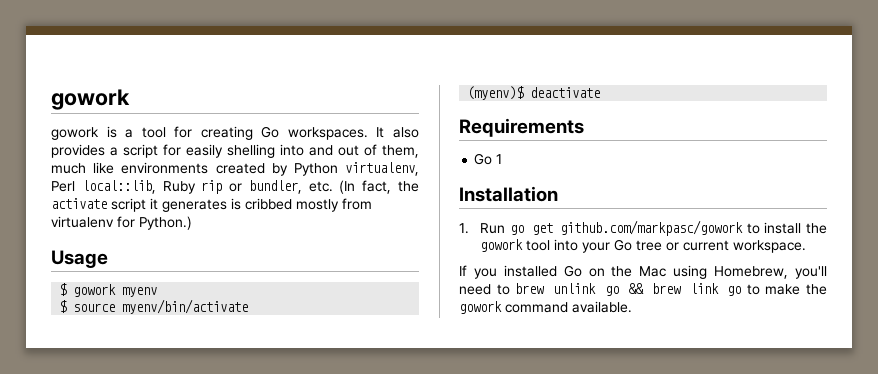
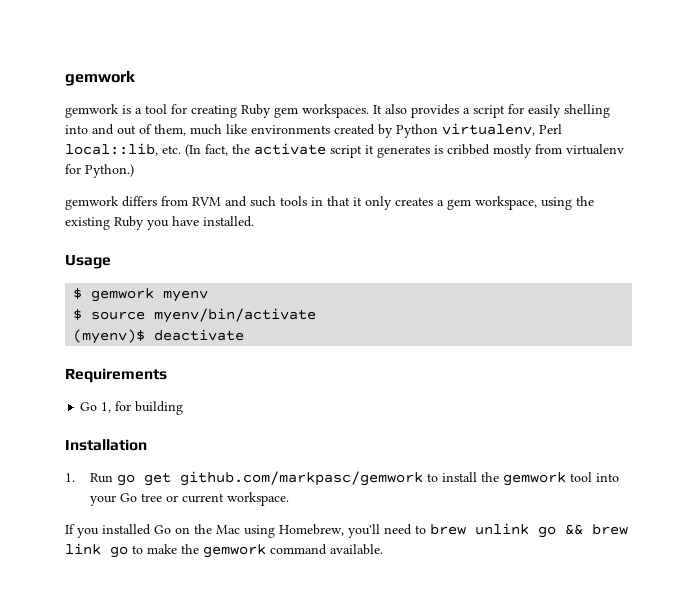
[51,89,130,110] [51,127,99,140] gowork // gowork -> [65,70,135,86] [65,104,119,118] gemwork // gemwork
[261,126,280,138] Go -> [241,104,298,118] Ruby gem
[162,180,302,194] Ruby rip or bundler, -> (158, 149) none
(192, 223) none -> [65,196,594,210] [65,216,254,230] // gemwork differs from RVM and such tools in that it only creates a gem workspace, using the existing Ruby you have installed.
[73,284,117,297] gowork -> [91,288,155,302] gemwork
[496,154,503,164] 1 -> [101,401,184,415] 1, for building
[560,220,744,236] github.com/markpasc/gowork -> [180,471,424,486] github.com/markpasc/gemwork
[480,239,524,252] gowork -> [503,472,567,486] gemwork
[459,301,502,314] gowork -> [203,544,266,558] gemwork

